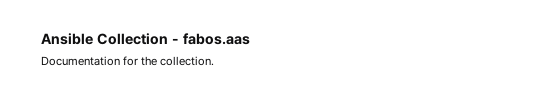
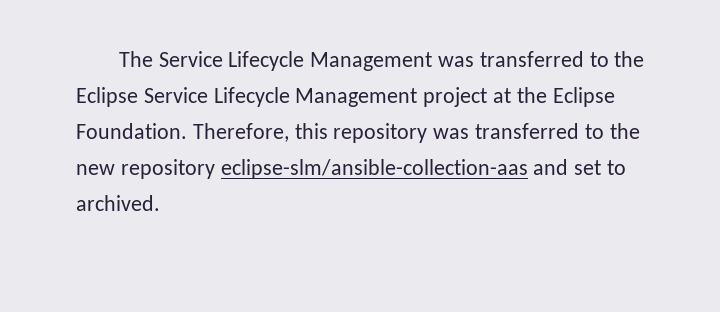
[41,33,250,45] [41,56,215,66] Ansible Collection - fabos.aas // Documentation for the collection. -> [118,51,645,71] [76,87,615,107] [76,123,640,143] [76,159,627,179] [76,195,160,211] The Service Lifecycle Management was transferred to the Eclipse Service Lifecycle Management project at the Eclipse Foundation. Therefore, this repository was transferred to the new repository eclipse-slm/ansible-collection-aas and set to archived.

